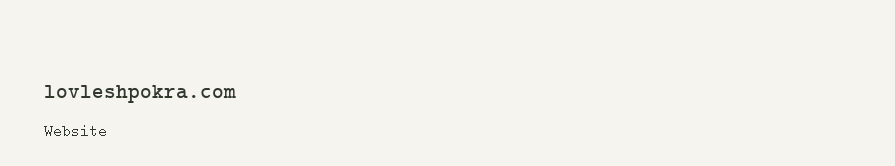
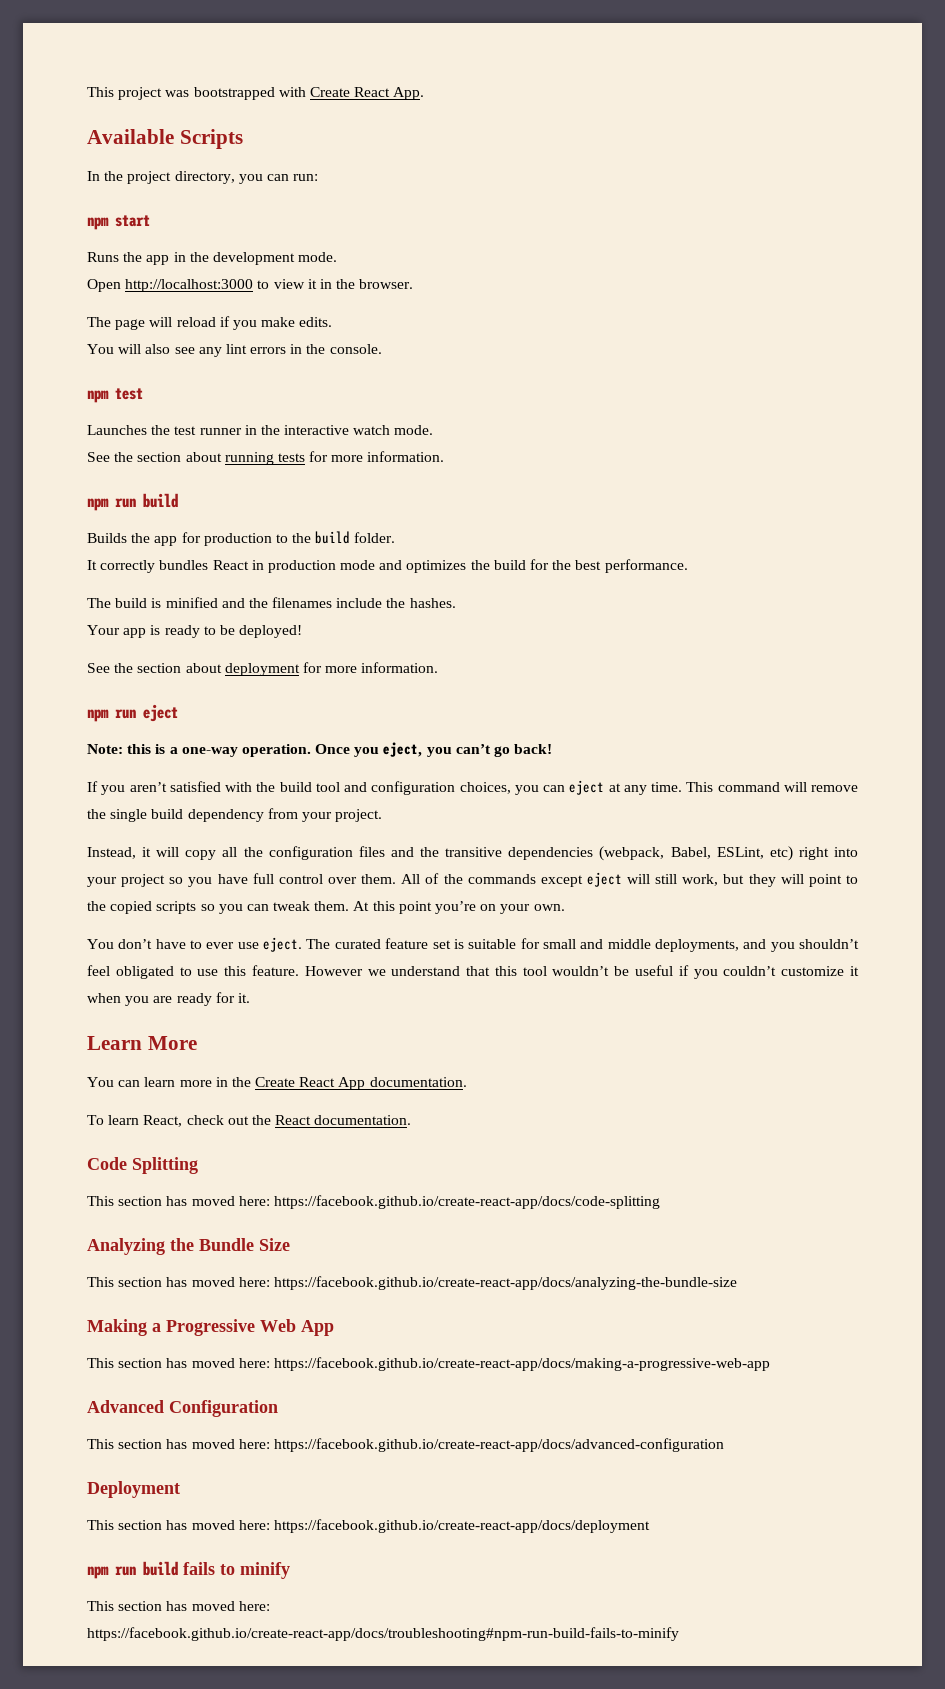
[44,85,236,103] [44,124,107,138] lovleshpokra.com // Website -> [87,87,425,100] [87,129,243,149] [87,171,319,184] [87,215,150,230] [87,252,338,265] [87,279,414,292] [87,316,333,330] [87,344,382,357] [87,388,143,403] [87,425,434,435] [87,451,445,465] [87,493,178,511] [87,531,396,546] [87,559,688,573] [87,597,456,608] [87,625,303,638] [87,662,439,676] [87,704,178,722] [87,742,553,757] [87,780,858,795] [87,808,383,822] [87,846,859,861] [87,872,858,887] [87,901,565,914] [87,937,860,952] [87,965,859,979] [87,992,250,1006] [87,1036,197,1050] [87,1077,467,1090] [87,1115,412,1127] [87,1157,198,1174] [87,1195,660,1209] [87,1238,290,1255] [87,1276,737,1290] [87,1319,334,1336] [87,1357,770,1371] [87,1400,278,1417] [87,1438,724,1452] [87,1481,180,1498] [87,1519,650,1533] [87,1561,290,1579] [87,1601,270,1611] [87,1627,679,1641] This project was bootstrapped with Create React App. // Available Scripts // In the project directory, you can run: // npm start // Runs the app in the development mode. // Open http://localhost:3000 to view it in the browser. // The page will reload if you make edits. // You will also see any lint errors in the console. // npm test // Launches the test runner in the interactive watch mode. // See the section about running tests for more information. // npm run build // Builds the app for production to the build folder. // It correctly bundles React in production mode and optimizes the build for the best performance. // The build is minified and the filenames include the hashes. // Your app is ready to be deployed! // See the section about deployment for more information. // npm run eject // Note: this is a one-way operation. Once you eject, you can’t go back! // If you aren’t satisfied with the build tool and configuration choices, you can eject at any time. This command will remove the single build dependency from your project. // Instead, it will copy all the configuration files and the transitive dependencies (webpack, Babel, ESLint, etc) right into your project so you have full control over them. All of the commands except eject will still work, but they will point to the copied scripts so you can tweak them. At this point you’re on your own. // You don’t have to ever use eject. The curated feature set is suitable for small and middle deployments, and you shouldn’t feel obligated to use this feature. However we understand that this tool wouldn’t be useful if you couldn’t customize it when you are ready for it. // Learn More // You can learn more in the Create React App documentation. // To learn React, check out the React documentation. // Code Splitting // This section has moved here: https://facebook.github.io/create-react-app/docs/code-splitting // Analyzing the Bundle Size // This section has moved here: https://facebook.github.io/create-react-app/docs/analyzing-the-bundle-size // Making a Progressive Web App // This section has moved here: https://facebook.github.io/create-react-app/docs/making-a-progressive-web-app // Advanced Configuration // This section has moved here: https://facebook.github.io/create-react-app/docs/advanced-configuration // Deployment // This section has moved here: https://facebook.github.io/create-react-app/docs/deployment // npm run build fails to minify // This section has moved here: https://facebook.github.io/create-react-app/docs/troubleshooting#npm-run-build-fails-to-minify

